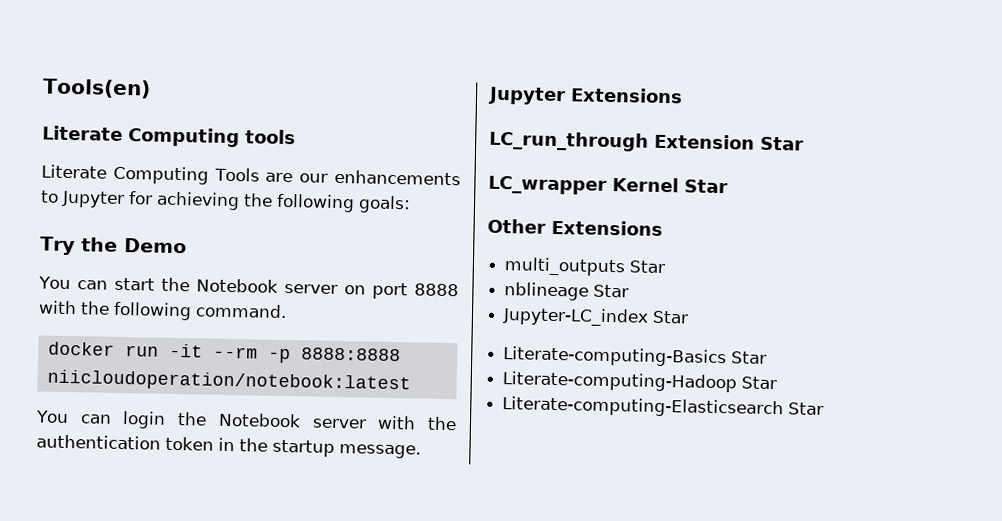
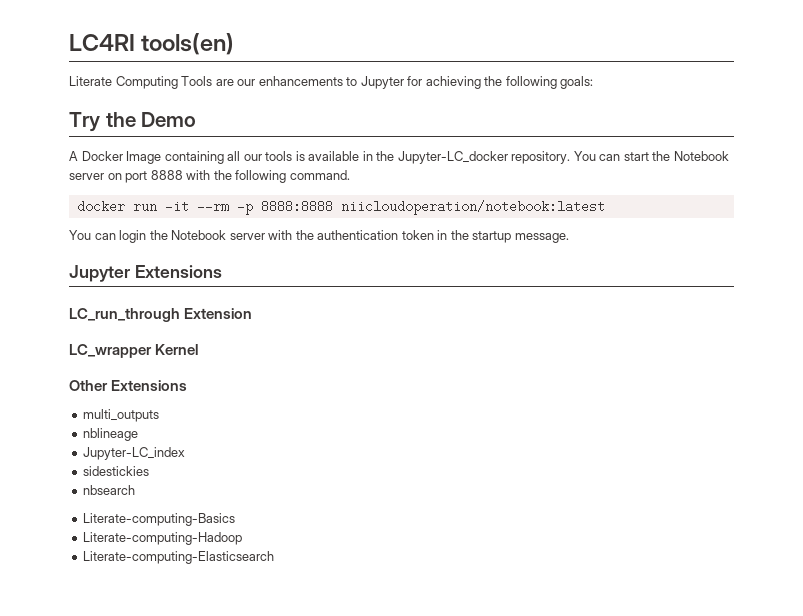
[42,78,151,99] [42,125,296,148] Tools(en) // Literate Computing tools -> [69,33,235,55] LC4RI tools(en)
(187, 246) none -> [69,151,571,164] A Docker Image containing all our tools is available in the Jupyter-LC_docker repository.
[760,136,804,151] Star -> (253, 313) none
[684,179,728,194] Star -> (199, 349) none
[629,260,667,274] Star -> (160, 415) none
[593,284,630,298] Star -> (139, 434) none
[652,310,690,324] Star -> [83,466,150,476] [83,485,136,495] // sidestickies // nbsearch
[731,351,768,364] Star -> (236, 519) none
[741,376,778,390] Star -> (243, 538) none
[788,402,825,416] Star -> (275, 557) none

